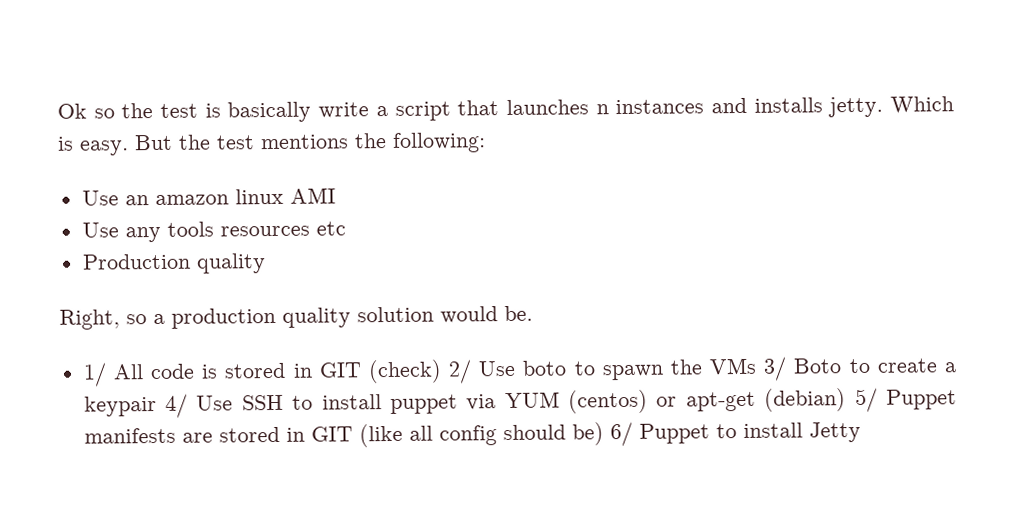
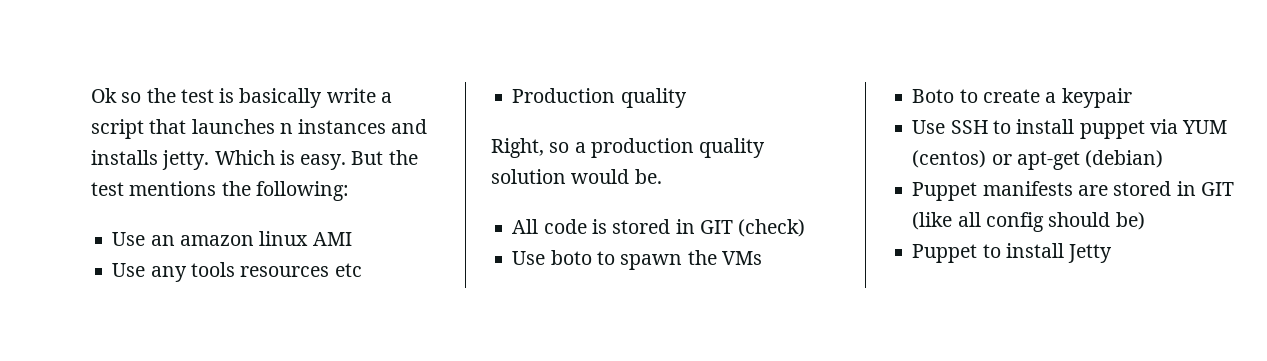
[82,362,107,387] 1/ -> (662, 176) none
[448,359,473,384] 2/ -> (806, 228) //
[763,356,788,381] 3/ -> (762, 258) //
[165,393,189,418] 4/ -> (1132, 98) //
[854,387,878,413] 5/ -> (1164, 159) //
[609,421,633,447] 6/ -> (1145, 221) //

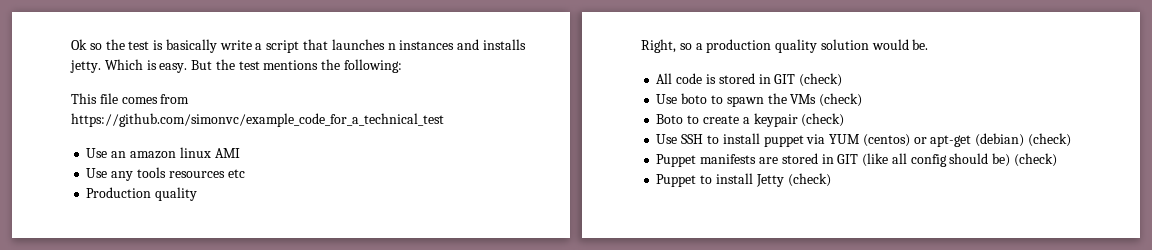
(349, 191) none -> [71,93,190,104] [71,113,444,127] // This file comes from https://github.com/simonvc/example_code_for_a_technical_test
(762, 258) none -> [819,93,863,107] (check)
(1132, 98) none -> [801,113,845,127] (check)
(1164, 159) none -> [1027,133,1071,147] (check)
(1145, 221) none -> [1013,153,1057,167] (check)
(1113, 253) none -> [787,173,831,187] (check)

